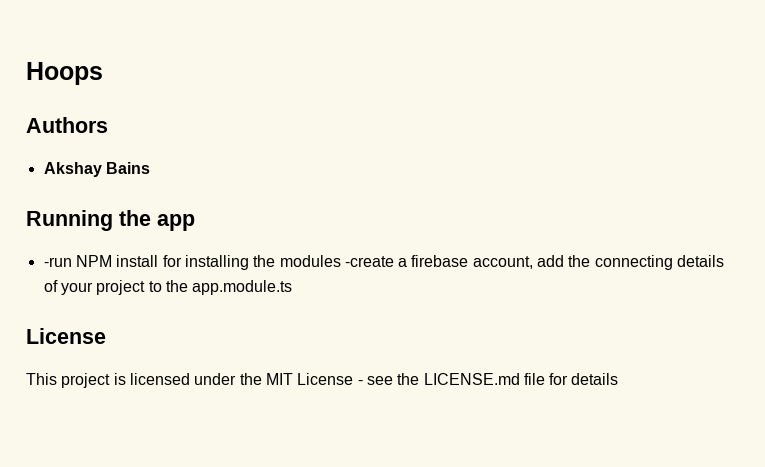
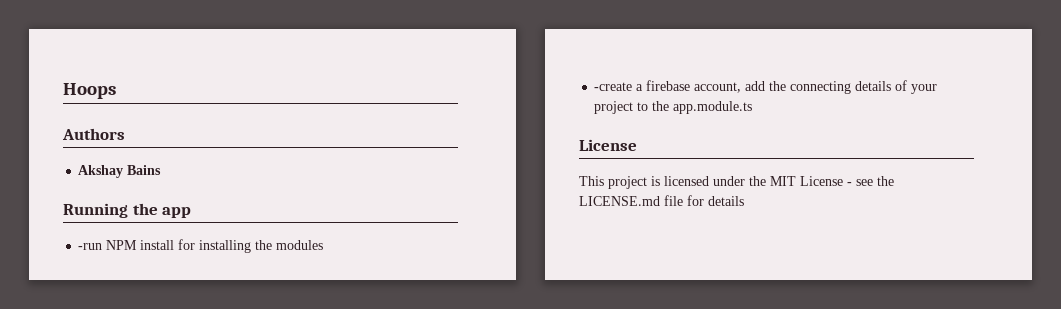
(341, 261) none -> (324, 245) //

